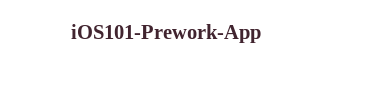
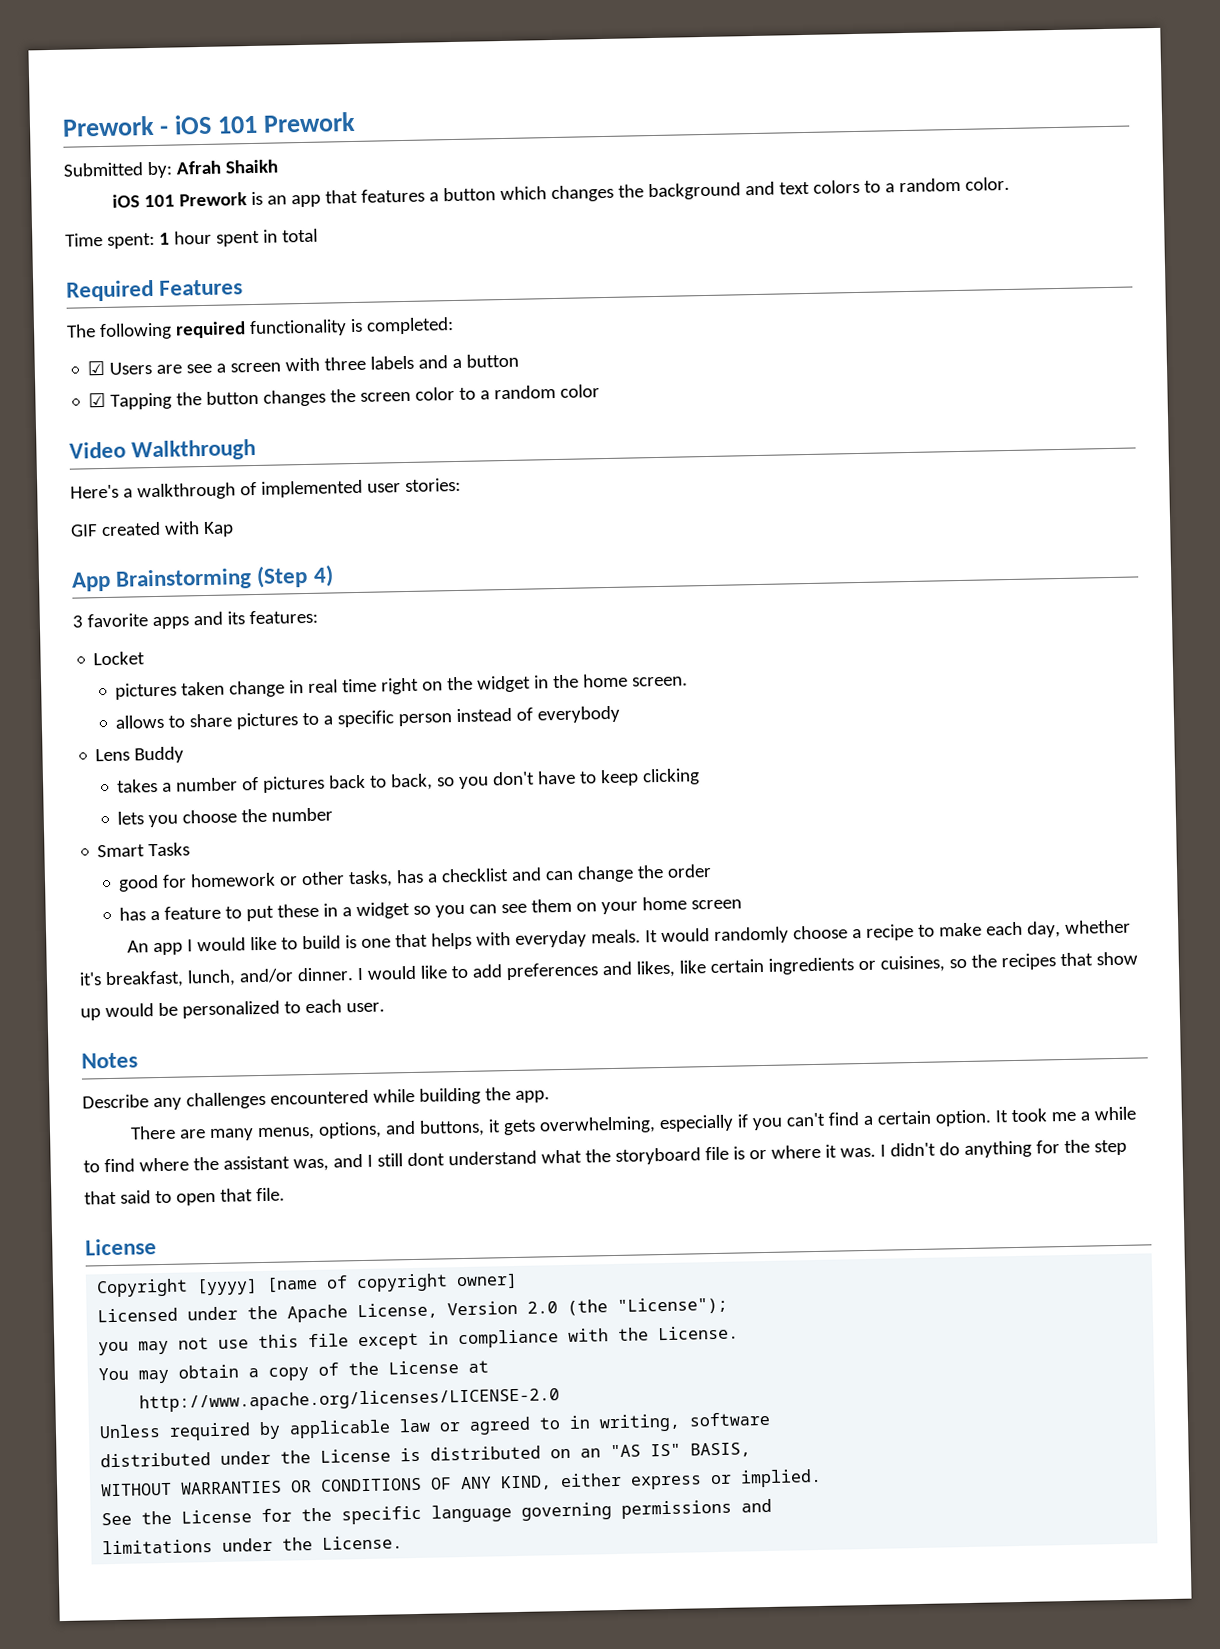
[71,24,261,43] iOS101-Prework-App -> [62,111,357,137] [63,159,278,179] [112,176,1010,208] [65,228,318,249] [66,279,244,302] [66,317,454,341] [87,353,520,376] [88,384,601,410] [69,438,257,462] [70,477,461,501] [70,521,234,538] [71,564,334,592] [72,609,318,630] [93,651,146,666] [115,673,689,700] [115,705,621,730] [95,746,185,764] [117,768,701,793] [117,807,334,828] [97,842,191,858] [118,863,713,892] [119,896,743,922] [127,919,1131,956] [79,951,1138,989] [80,999,385,1021] [81,1052,138,1069] [82,1087,550,1111] [130,1106,1136,1142] [83,1139,1127,1173] [84,1187,285,1206] [85,1238,157,1256] [96,1272,519,1298] [97,1296,729,1323] [98,1325,740,1356] [98,1360,490,1384] [139,1387,561,1413] [99,1411,771,1441] [100,1442,752,1468] [101,1468,823,1497] [101,1498,773,1526] [102,1535,404,1555] Prework - iOS 101 Prework // Submitted by: Afrah Shaikh // iOS 101 Prework is an app that features a button which changes the background and text colors to a random color. // Time spent: 1 hour spent in total // Required Features // The following required functionality is completed: // ☑ Users are see a screen with three labels and a button // ☑ Tapping the button changes the screen color to a random color // Video Walkthrough // Here's a walkthrough of implemented user stories: // GIF created with Kap // App Brainstorming (Step 4) // 3 favorite apps and its features: // Locket // pictures taken change in real time right on the widget in the home screen. // allows to share pictures to a specific person instead of everybody // Lens Buddy // takes a number of pictures back to back, so you don't have to keep clicking // lets you choose the number // Smart Tasks // good for homework or other tasks, has a checklist and can change the order // has a feature to put these in a widget so you can see them on your home screen // An app I would like to build is one that helps with everyday meals. It would randomly choose a recipe to make each day, whether it's breakfast, lunch, and/or dinner. I would like to add preferences and likes, like certain ingredients or cuisines, so the recipes that show up would be personalized to each user. // Notes // Describe any challenges encountered while building the app. // There are many menus, options, and buttons, it gets overwhelming, especially if you can't find a certain option. It took me a while to find where the assistant was, and I still dont understand what the storyboard file is or where it was. I didn't do anything for the step that said to open that file. // License // Copyright [yyyy] [name of copyright owner] // Licensed under the Apache License, Version 2.0 (the "License"); // you may not use this file except in compliance with the License. // You may obtain a copy of the License at // http://www.apache.org/licenses/LICENSE-2.0 // Unless required by applicable law or agreed to in writing, software // distributed under the License is distributed on an "AS IS" BASIS, // WITHOUT WARRANTIES OR CONDITIONS OF ANY KIND, either express or implied. // See the License for the specific language governing permissions and // limitations under the License.

